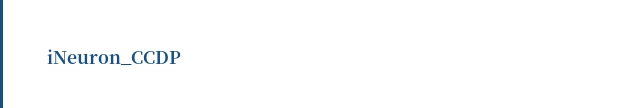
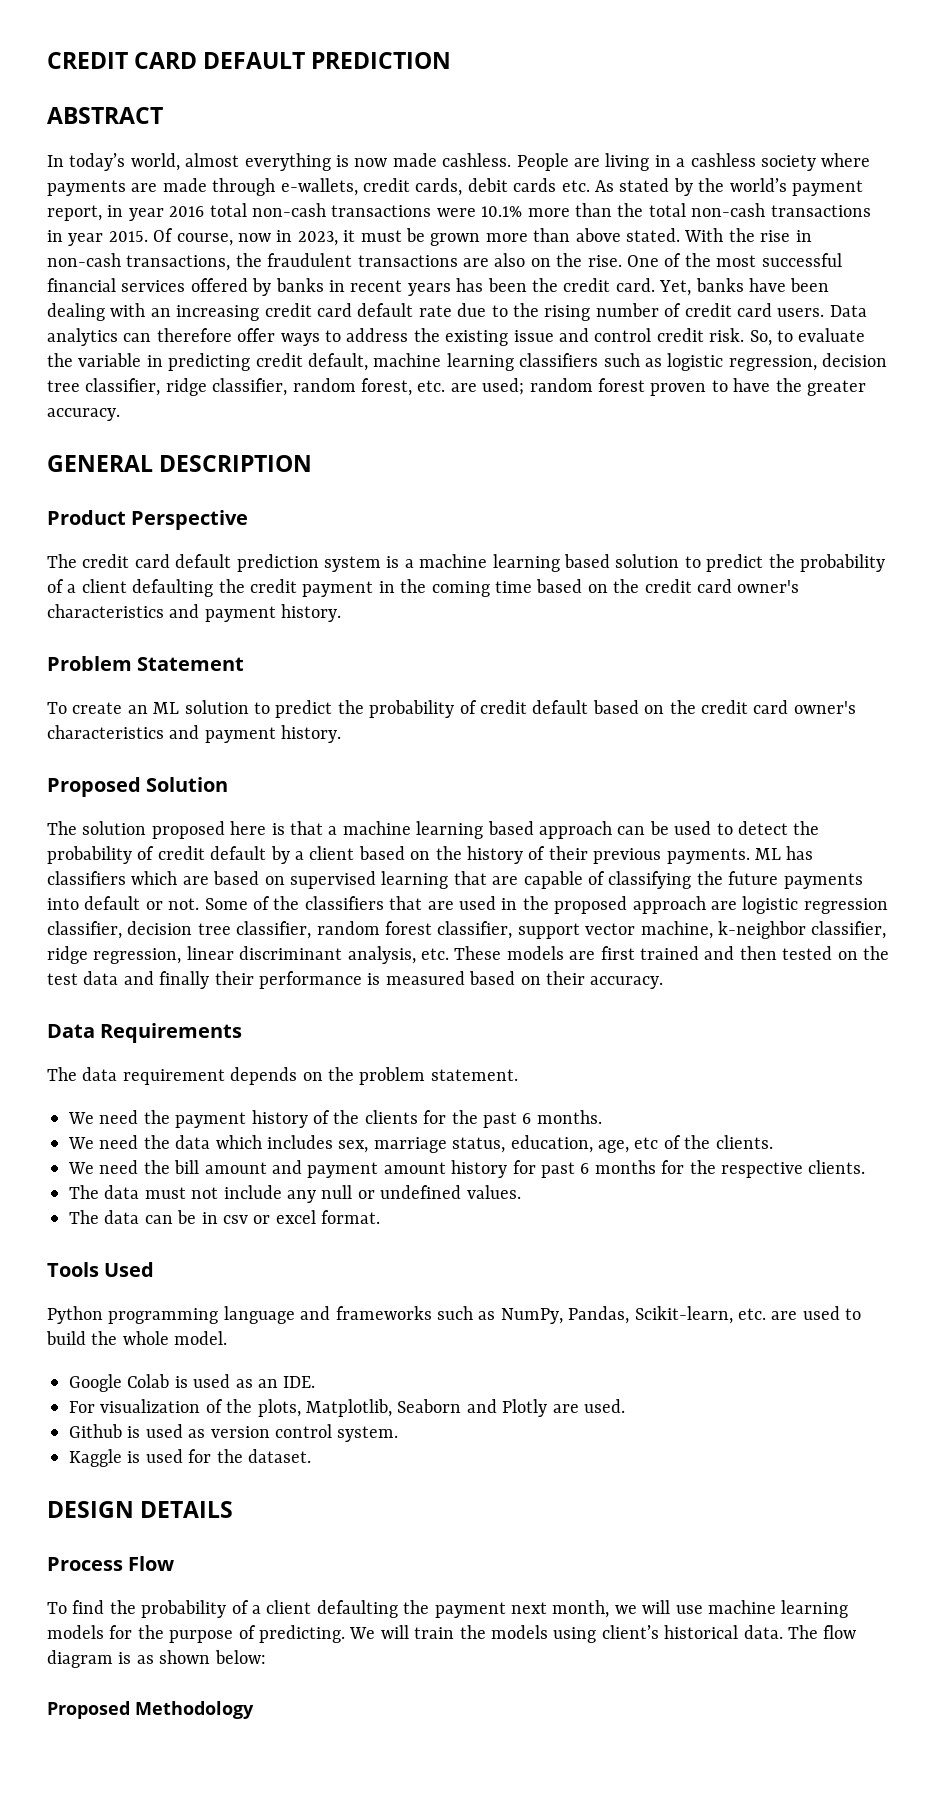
[47,49,181,66] iNeuron_CCDP -> [47,52,452,69] [47,107,163,124] [47,153,871,171] [47,178,863,196] [47,203,871,221] [47,228,812,246] [47,253,842,271] [47,278,830,296] [47,303,867,321] [47,328,866,346] [47,353,888,371] [47,378,866,396] [47,408,120,421] [47,455,313,472] [47,510,249,530] [47,554,885,572] [47,579,800,597] [47,604,342,622] [47,656,245,671] [47,700,856,718] [47,725,342,743] [47,777,229,797] [47,821,820,839] [47,846,814,864] [47,871,863,889] [47,896,888,914] [47,921,887,939] [47,946,889,964] [47,971,664,989] [47,1023,243,1043] [47,1067,518,1085] [68,1110,602,1128] [68,1135,773,1153] [68,1160,866,1178] [69,1185,521,1203] [69,1210,381,1224] [47,1262,155,1277] [47,1306,862,1324] [46,1331,228,1345] [69,1374,316,1392] [69,1399,625,1417] [69,1424,399,1442] [69,1449,311,1467] [47,1501,234,1518] [47,1556,175,1571] [47,1600,849,1618] [47,1625,857,1643] [47,1650,266,1668] [47,1701,254,1719] CREDIT CARD DEFAULT PREDICTION // ABSTRACT // In today’s world, almost everything is now made cashless. People are living in a cashless society where payments are made through e-wallets, credit cards, debit cards etc. As stated by the world’s payment report, in year 2016 total non-cash transactions were 10.1% more than the total non-cash transactions in year 2015. Of course, now in 2023, it must be grown more than above stated. With the rise in non-cash transactions, the fraudulent transactions are also on the rise. One of the most successful financial services offered by banks in recent years has been the credit card. Yet, banks have been dealing with an increasing credit card default rate due to the rising number of credit card users. Data analytics can therefore offer ways to address the existing issue and control credit risk. So, to evaluate the variable in predicting credit default, machine learning classifiers such as logistic regression, decision tree classifier, ridge classifier, random forest, etc. are used; random forest proven to have the greater accuracy. // GENERAL DESCRIPTION // Product Perspective // The credit card default prediction system is a machine learning based solution to predict the probability of a client defaulting the credit payment in the coming time based on the credit card owner's characteristics and payment history. // Problem Statement // To create an ML solution to predict the probability of credit default based on the credit card owner's characteristics and payment history. // Proposed Solution // The solution proposed here is that a machine learning based approach can be used to detect the probability of credit default by a client based on the history of their previous payments. ML has classifiers which are based on supervised learning that are capable of classifying the future payments into default or not. Some of the classifiers that are used in the proposed approach are logistic regression classifier, decision tree classifier, random forest classifier, support vector machine, k-neighbor classifier, ridge regression, linear discriminant analysis, etc. These models are first trained and then tested on the test data and finally their performance is measured based on their accuracy. // Data Requirements // The data requirement depends on the problem statement. // We need the payment history of the clients for the past 6 months. // We need the data which includes sex, marriage status, education, age, etc of the clients. // We need the bill amount and payment amount history for past 6 months for the respective clients. // The data must not include any null or undefined values. // The data can be in csv or excel format. // Tools Used // Python programming language and frameworks such as NumPy, Pandas, Scikit-learn, etc. are used to build the whole model. // Google Colab is used as an IDE. // For visualization of the plots, Matplotlib, Seaborn and Plotly are used. // Github is used as version control system. // Kaggle is used for the dataset. // DESIGN DETAILS // Process Flow // To find the probability of a client defaulting the payment next month, we will use machine learning models for the purpose of predicting. We will train the models using client’s historical data. The flow diagram is as shown below: // Proposed Methodology

